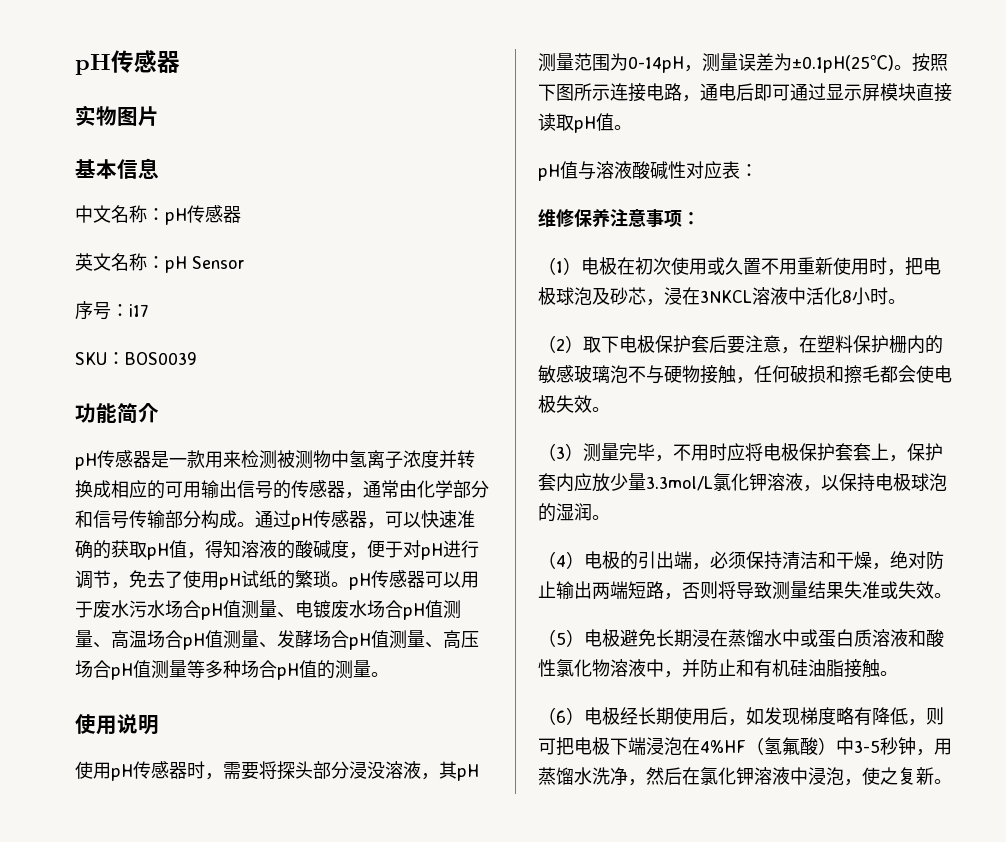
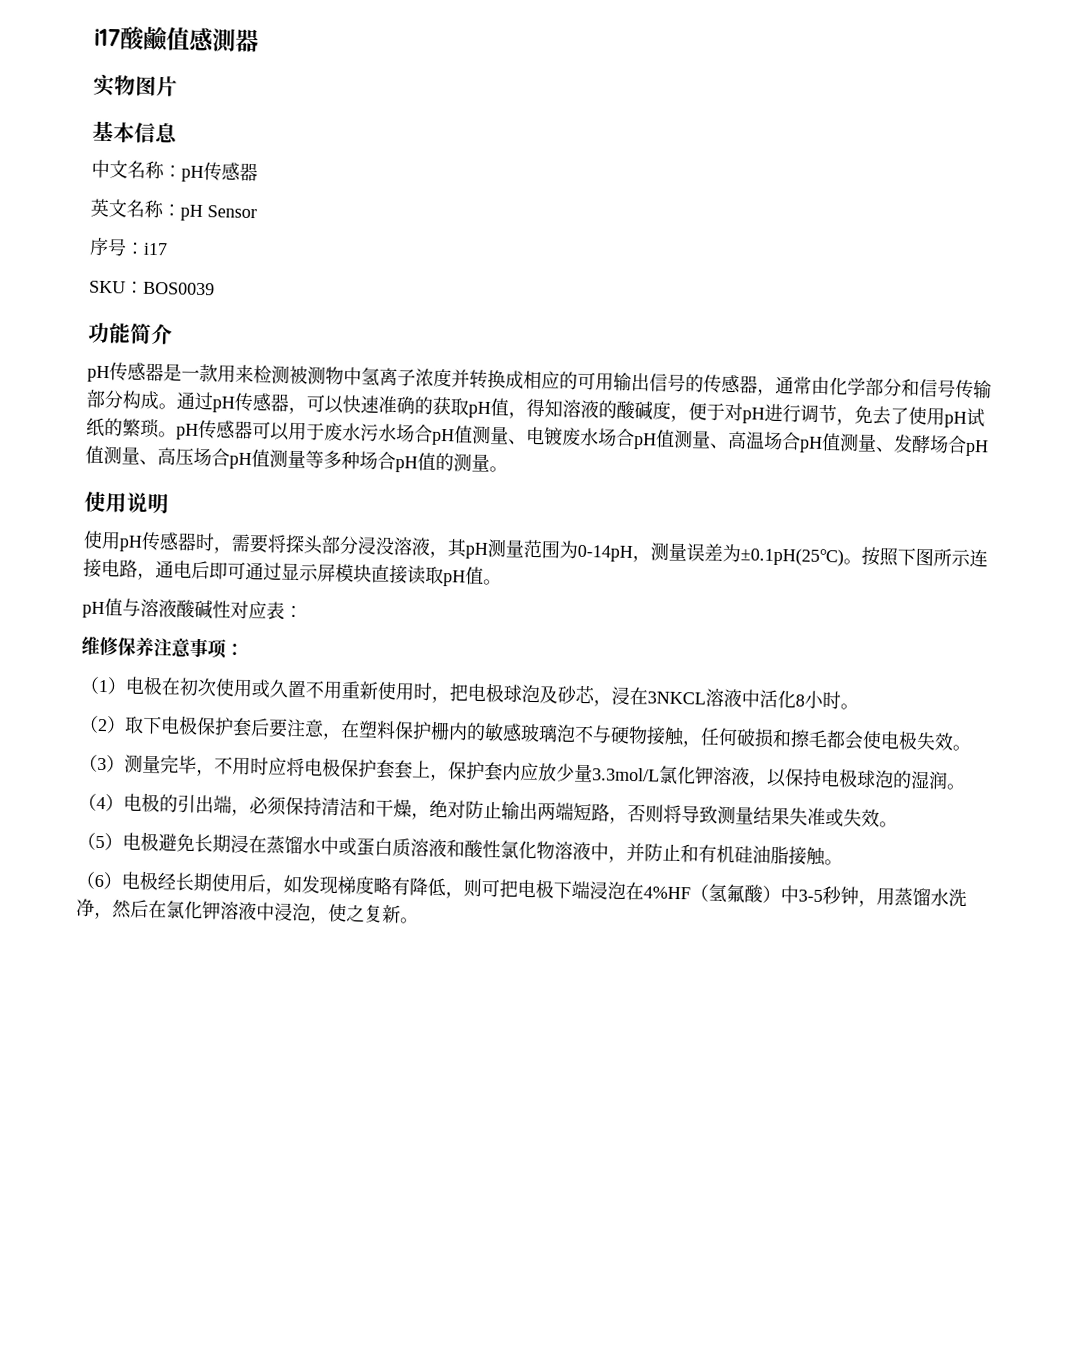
[75,50,157,75] pH传感 -> [94,26,236,53] i17酸鹼值感測

